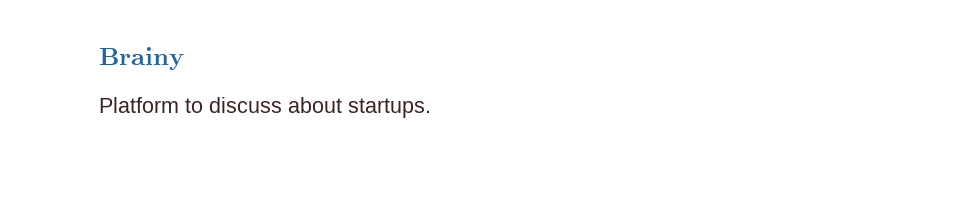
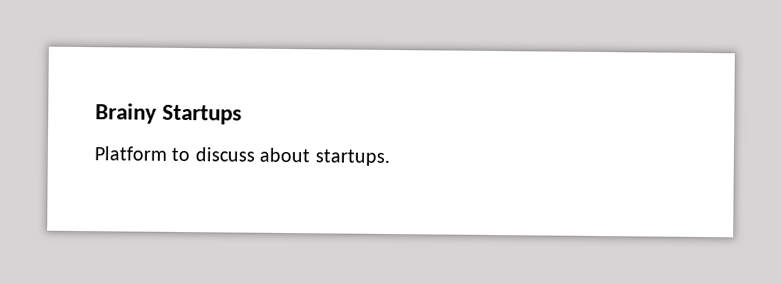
(184, 58) none -> [162,104,243,125] Startups

